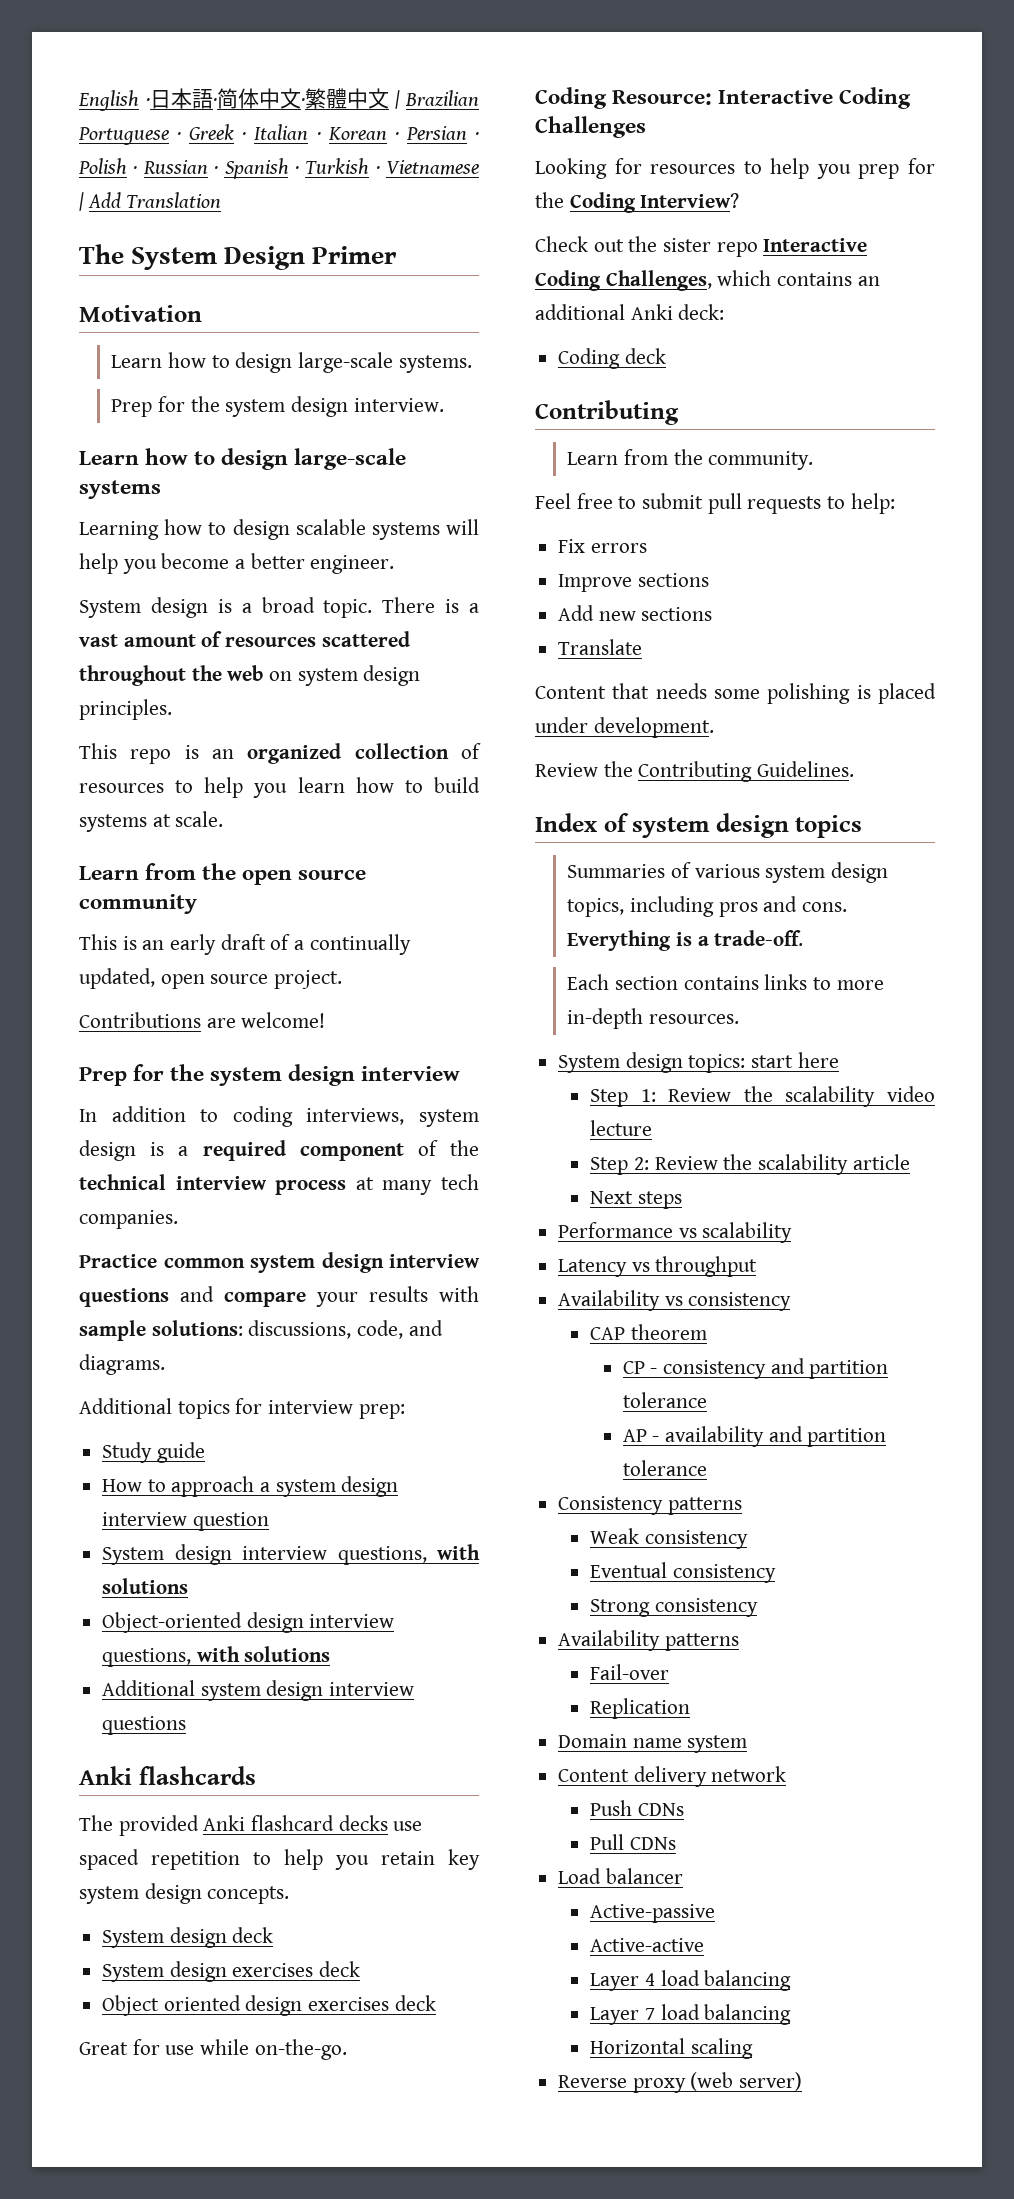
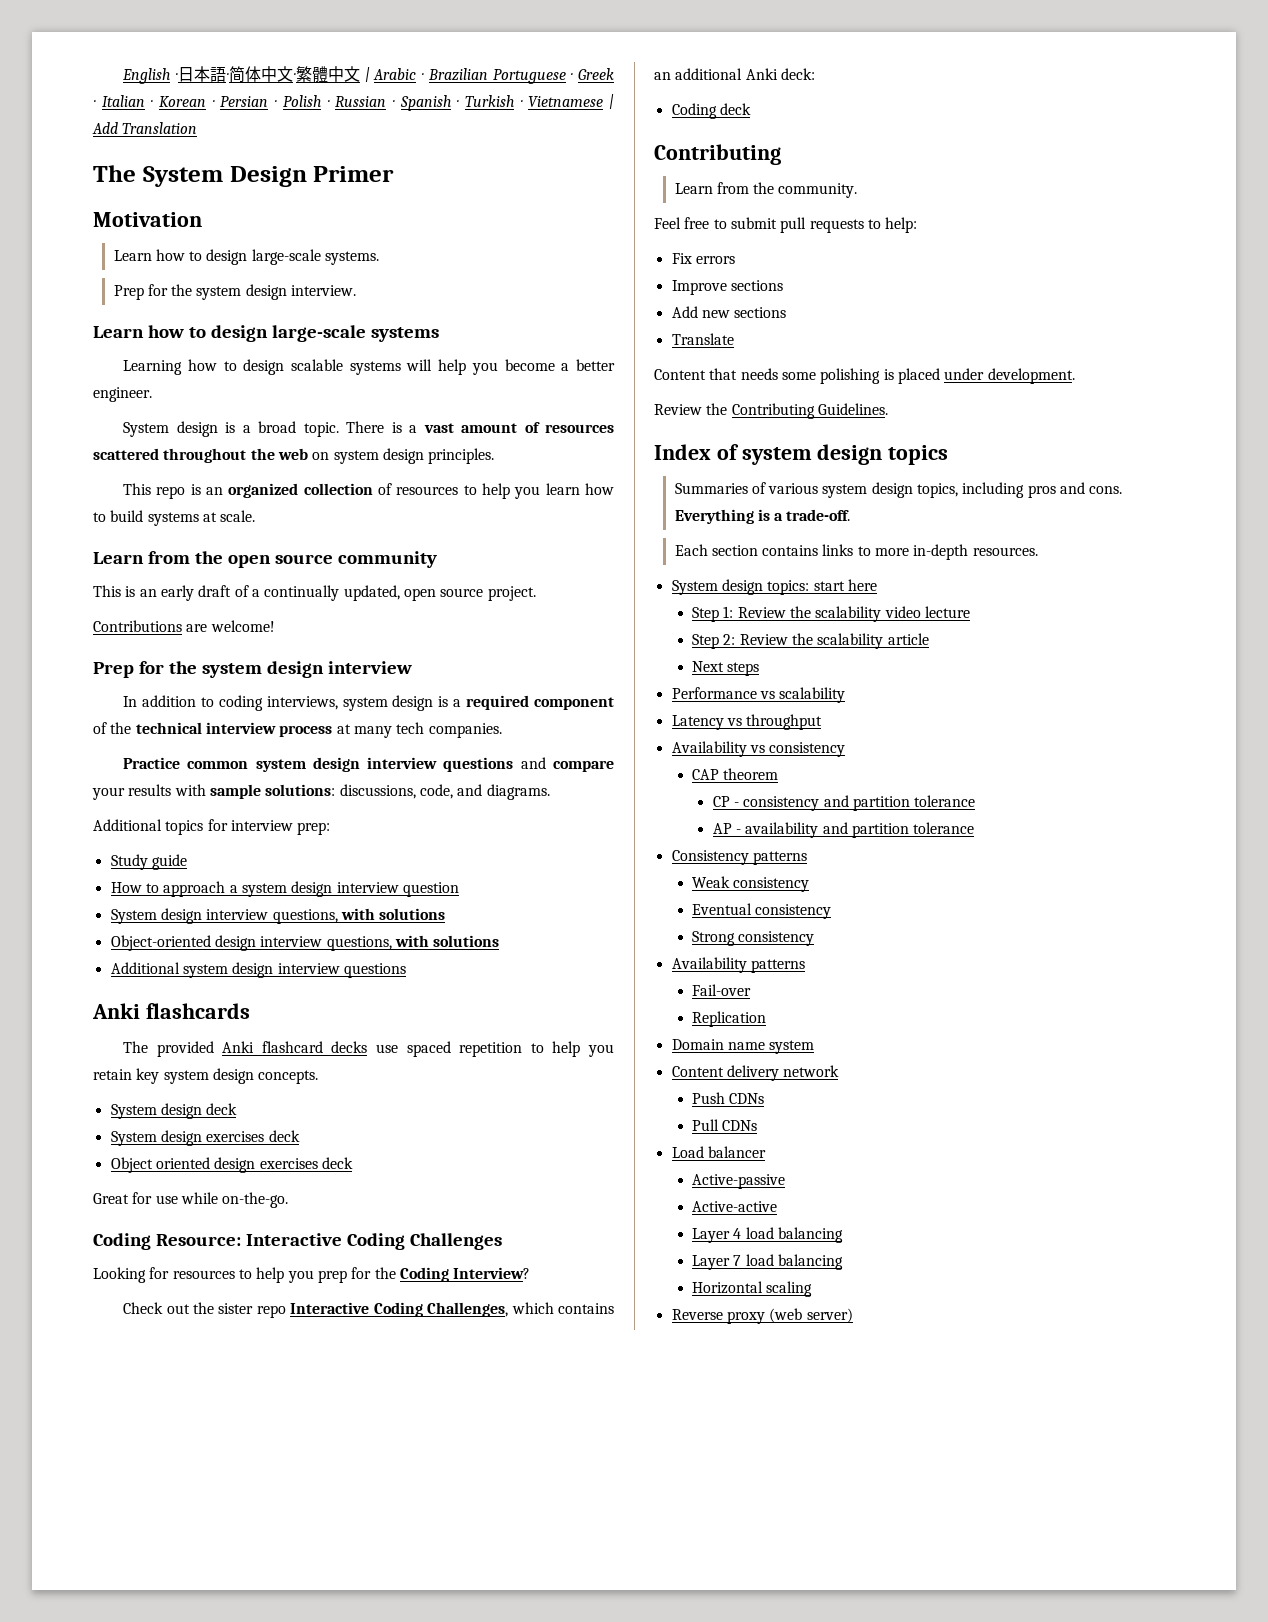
(401, 99) none -> [373,68,425,80] Arabic ∙

